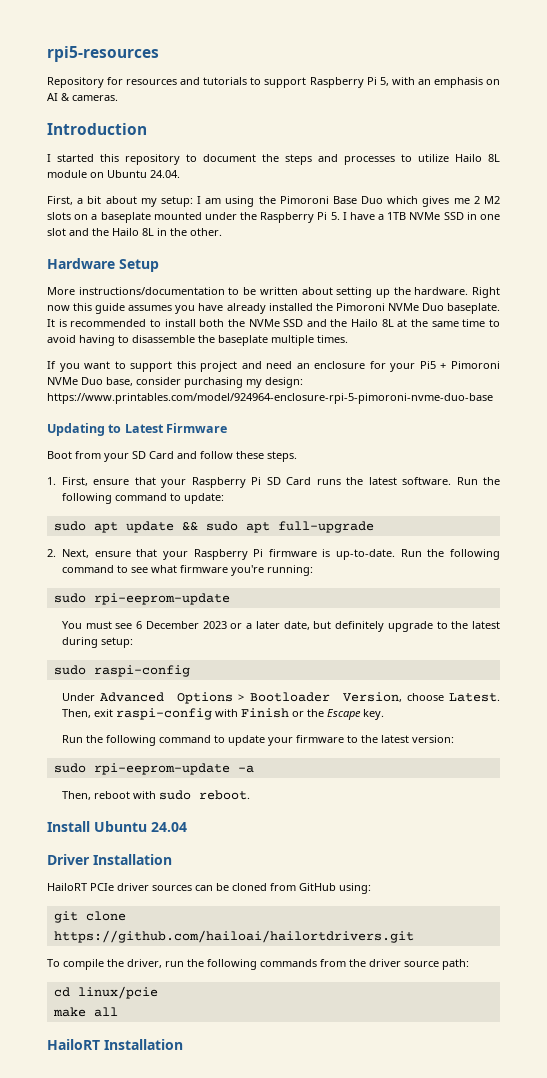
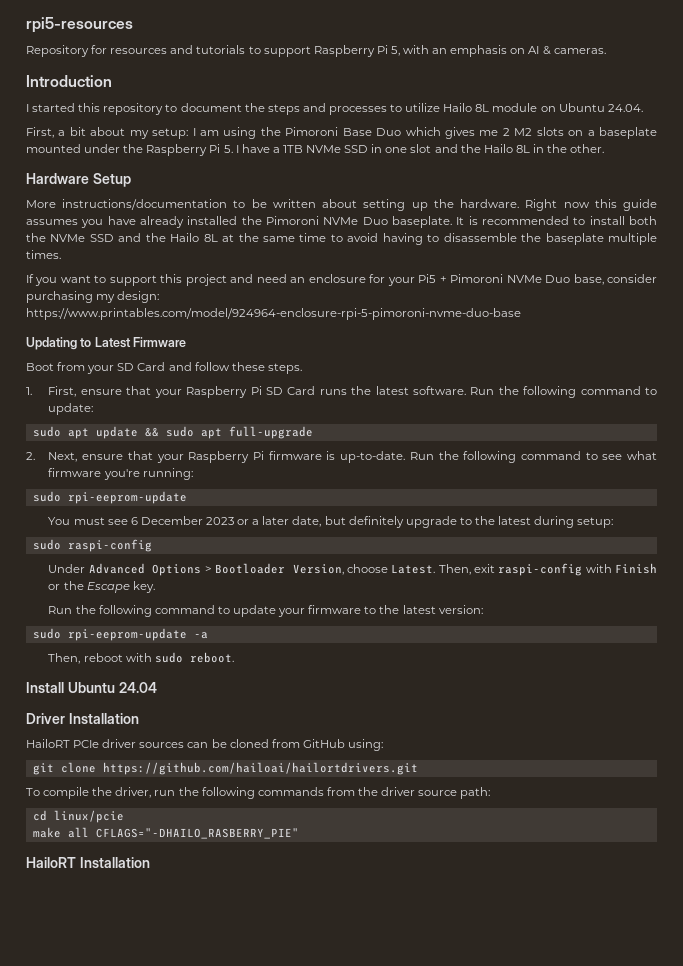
(118, 1012) none -> [95,828,299,839] CFLAGS="-DHAILO_RASBERRY_PIE"

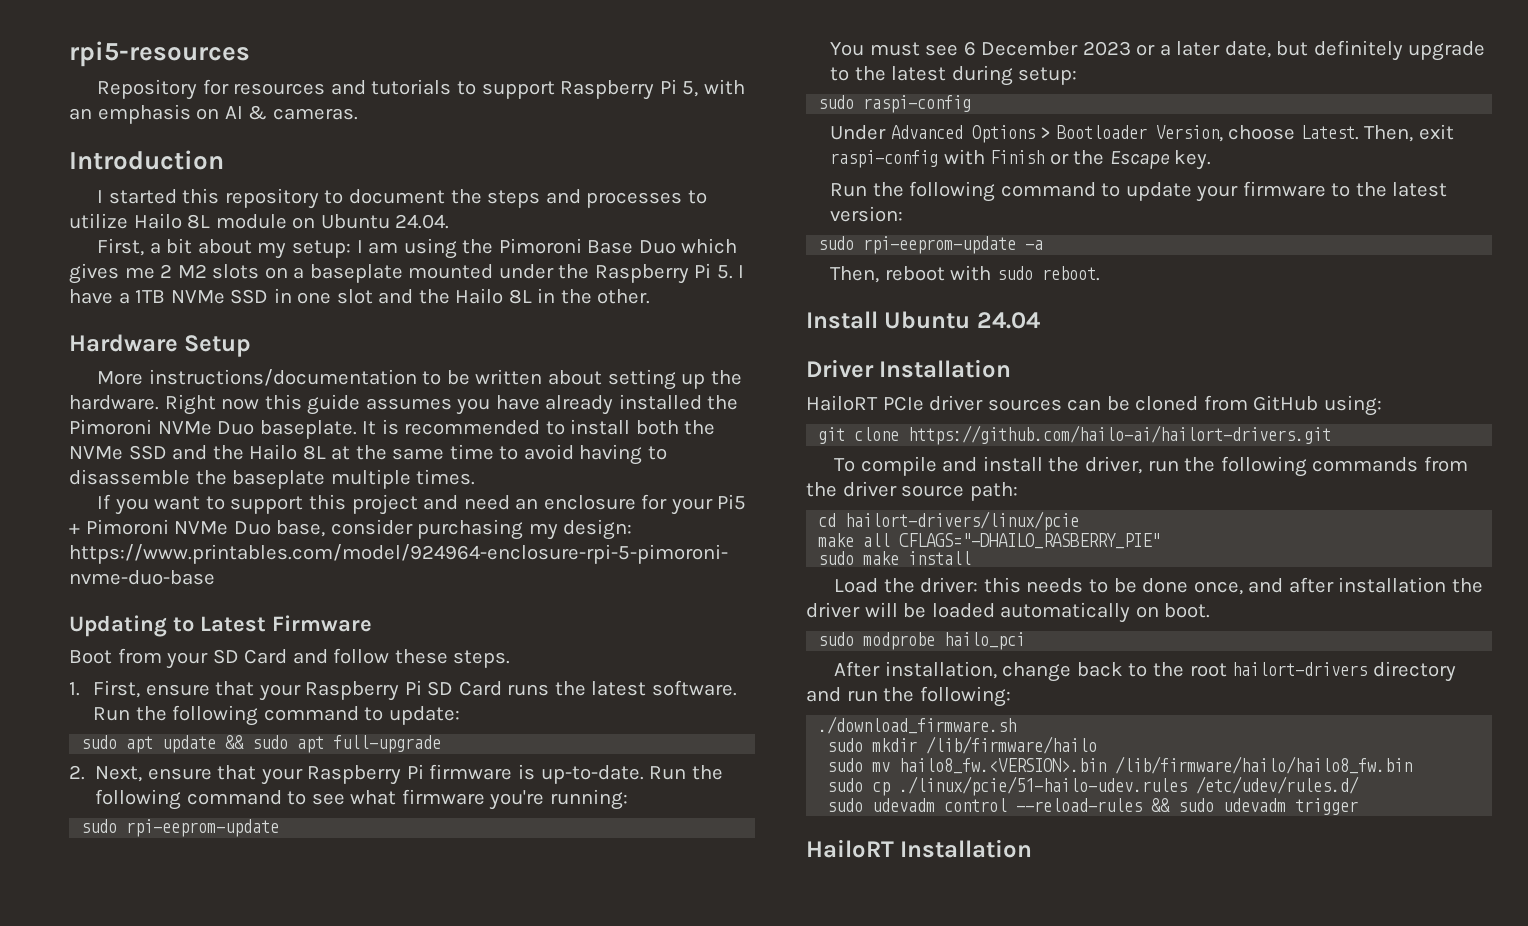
[102,762,418,775] https://github.com/hailoai/hailortdrivers.git -> [908,425,1332,445] https://github.com/hailo-ai/hailort-drivers.git
(90, 793) none -> [942,456,1043,472] and install
[53,810,124,823] linux/pcie -> [845,511,1080,531] hailort-drivers/linux/pcie
(299, 833) none -> [818,551,972,565] [834,577,1483,595] [806,602,1211,623] [818,632,1026,650] [834,661,1456,682] [806,686,1011,707] [818,716,1017,734] [827,736,1098,754] [827,756,1413,774] [827,776,1360,796] [827,798,1359,815] // sudo make install // Load the driver: this needs to be done once, and after installation the driver will be loaded automatically on boot. // sudo modprobe hailo_pci // After installation, change back to the root hailort-drivers directory and run the following: // ./download_firmware.sh // sudo mkdir /lib/firmware/hailo // sudo mv hailo8_fw.<VERSION>.bin /lib/firmware/hailo/hailo8_fw.bin // sudo cp ./linux/pcie/51-hailo-udev.rules /etc/udev/rules.d/ // sudo udevadm control --reload-rules && sudo udevadm trigger

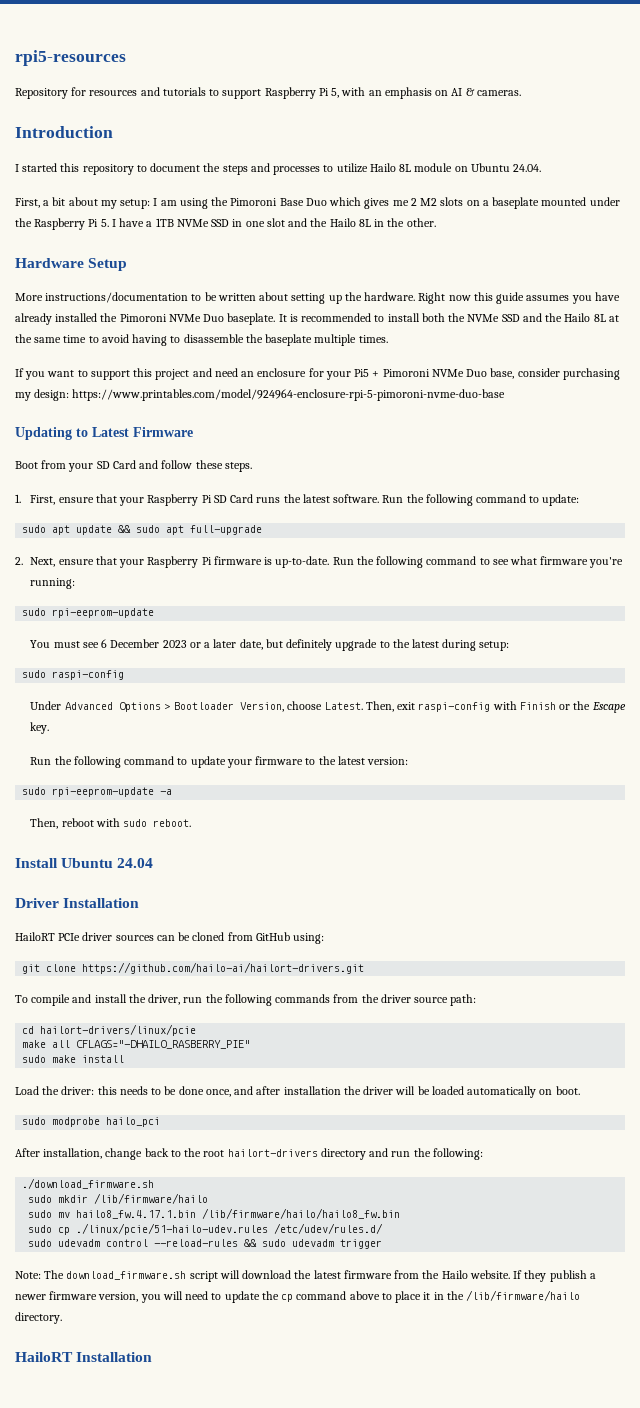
[899,758,1107,774] hailo8_fw.<VERSION>.bin -> [76,1210,197,1219] hailo8_fw.4.17.1.bin
(1359, 806) none -> [15,1270,596,1282] [15,1290,581,1303] [15,1312,62,1324] // Note: The download_firmware.sh script will download the latest firmware from the Hailo website. If they publish a newer firmware version, you will need to update the cp command above to place it in the /lib/firmware/hailo directory.

